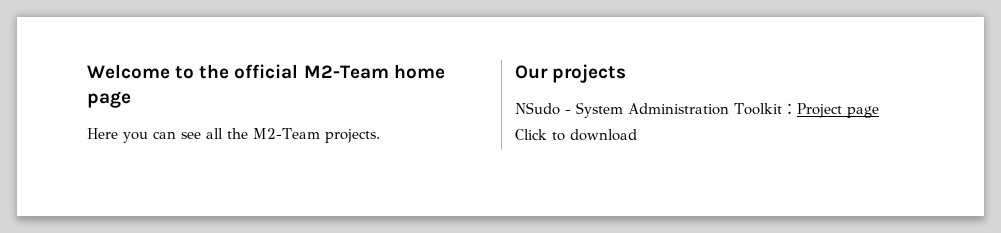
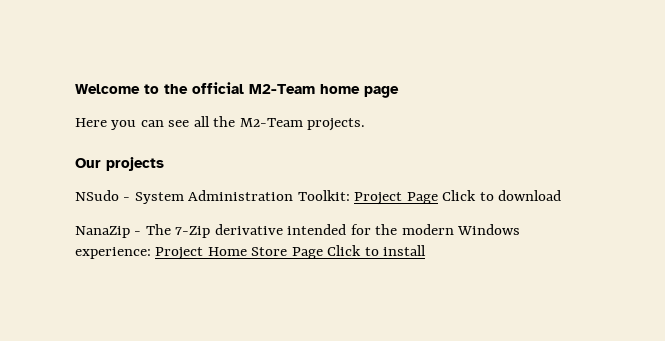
[734,103,879,118] Toolkit：Project page -> [297,190,438,205] Toolkit: Project Page
(637, 135) none -> [75,224,521,238] [75,245,427,260] // NanaZip - The 7-Zip derivative intended for the modern Windows experience: Project Home Store Page Click to install

